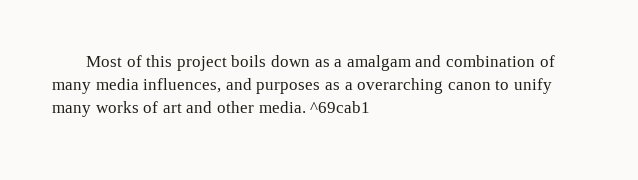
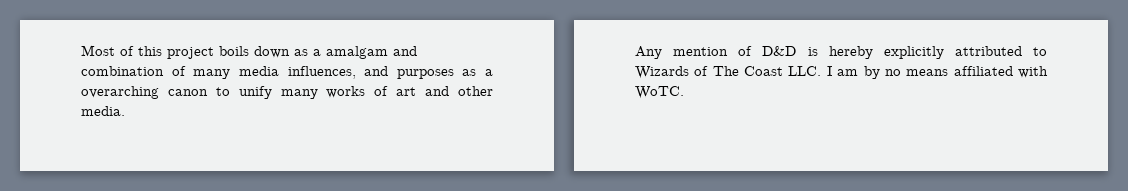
[310,101,371,113] ^69cab1 -> [635,46,1047,59] [635,66,1048,79] [635,86,684,99] // Any mention of D&D is hereby explicitly attributed to Wizards of The Coast LLC. I am by no means affiliated with WoTC.

